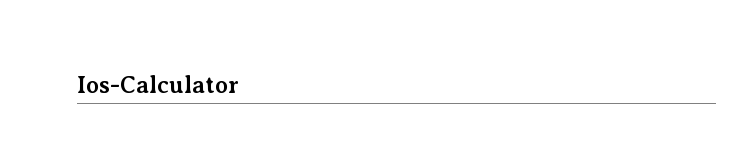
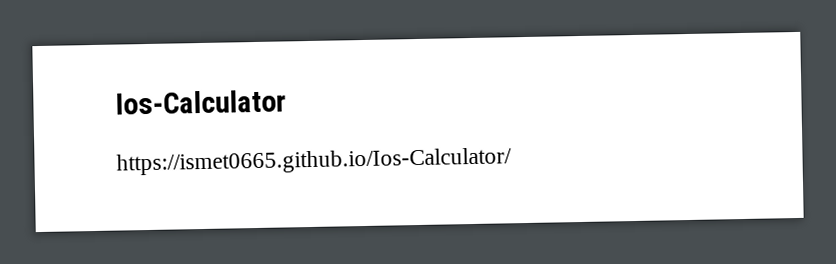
(239, 84) none -> [116,147,512,176] // https://ismet0665.github.io/Ios-Calculator/

